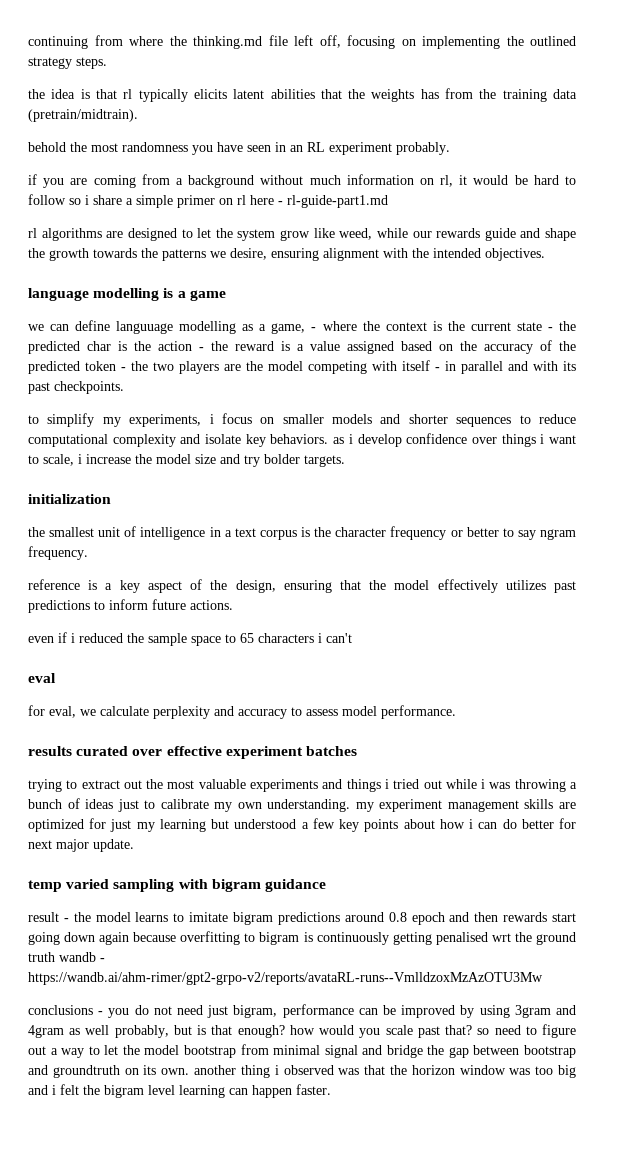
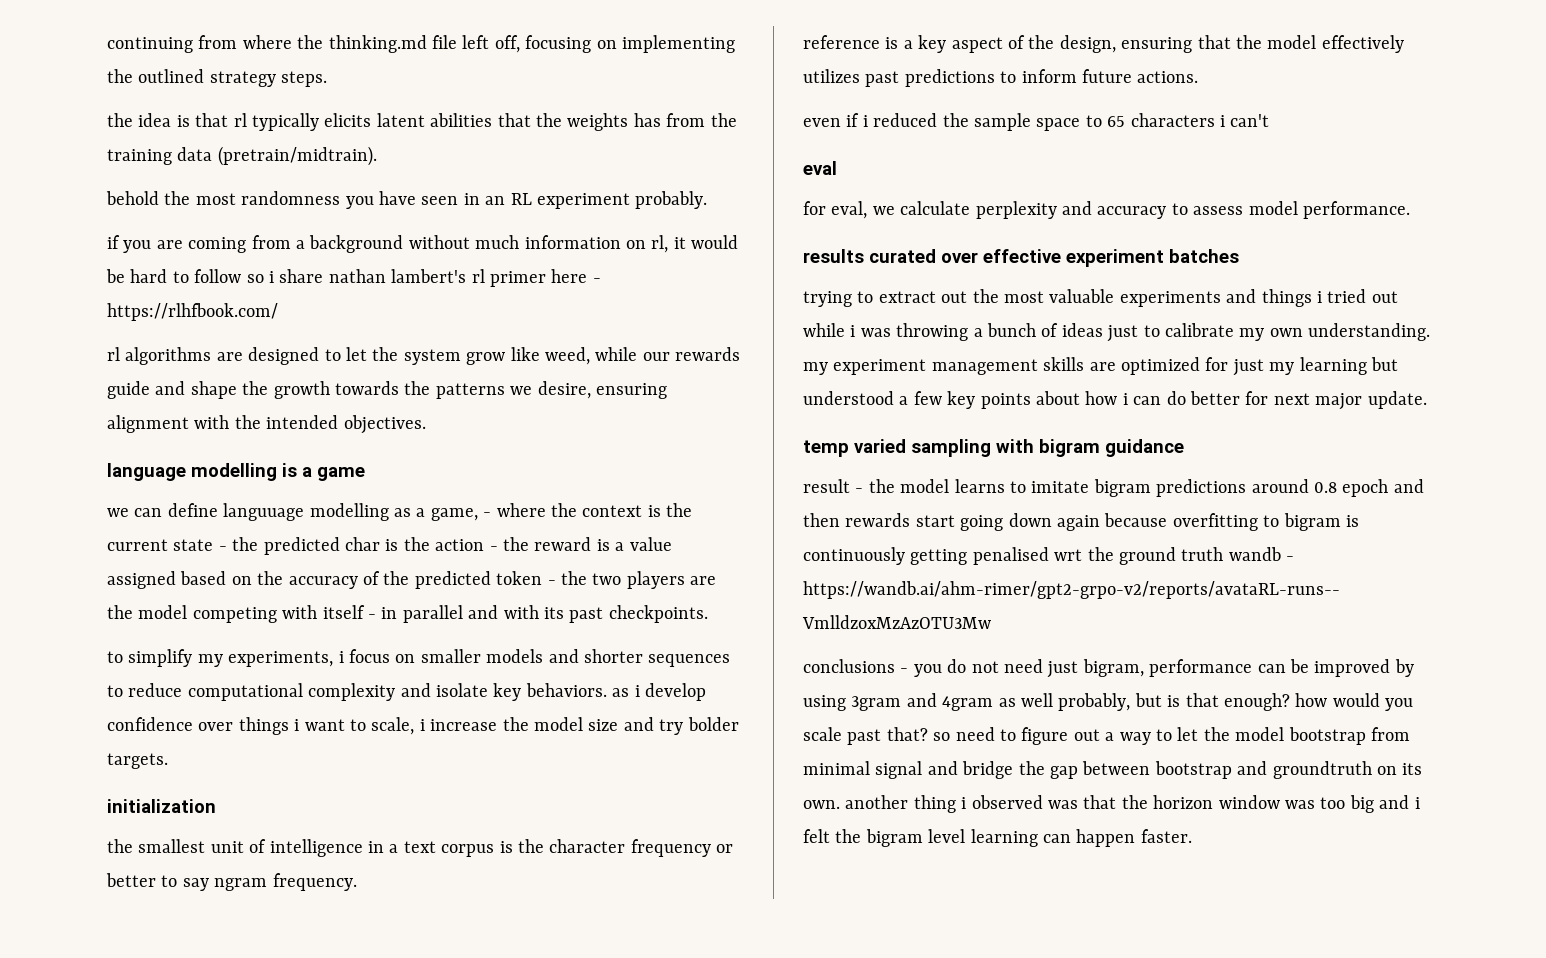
[126,195,246,208] a simple primer on rl -> [328,269,546,287] nathan lambert's rl primer
[287,195,388,208] rl-guide-part1.md -> [107,303,278,321] https://rlhfbook.com/

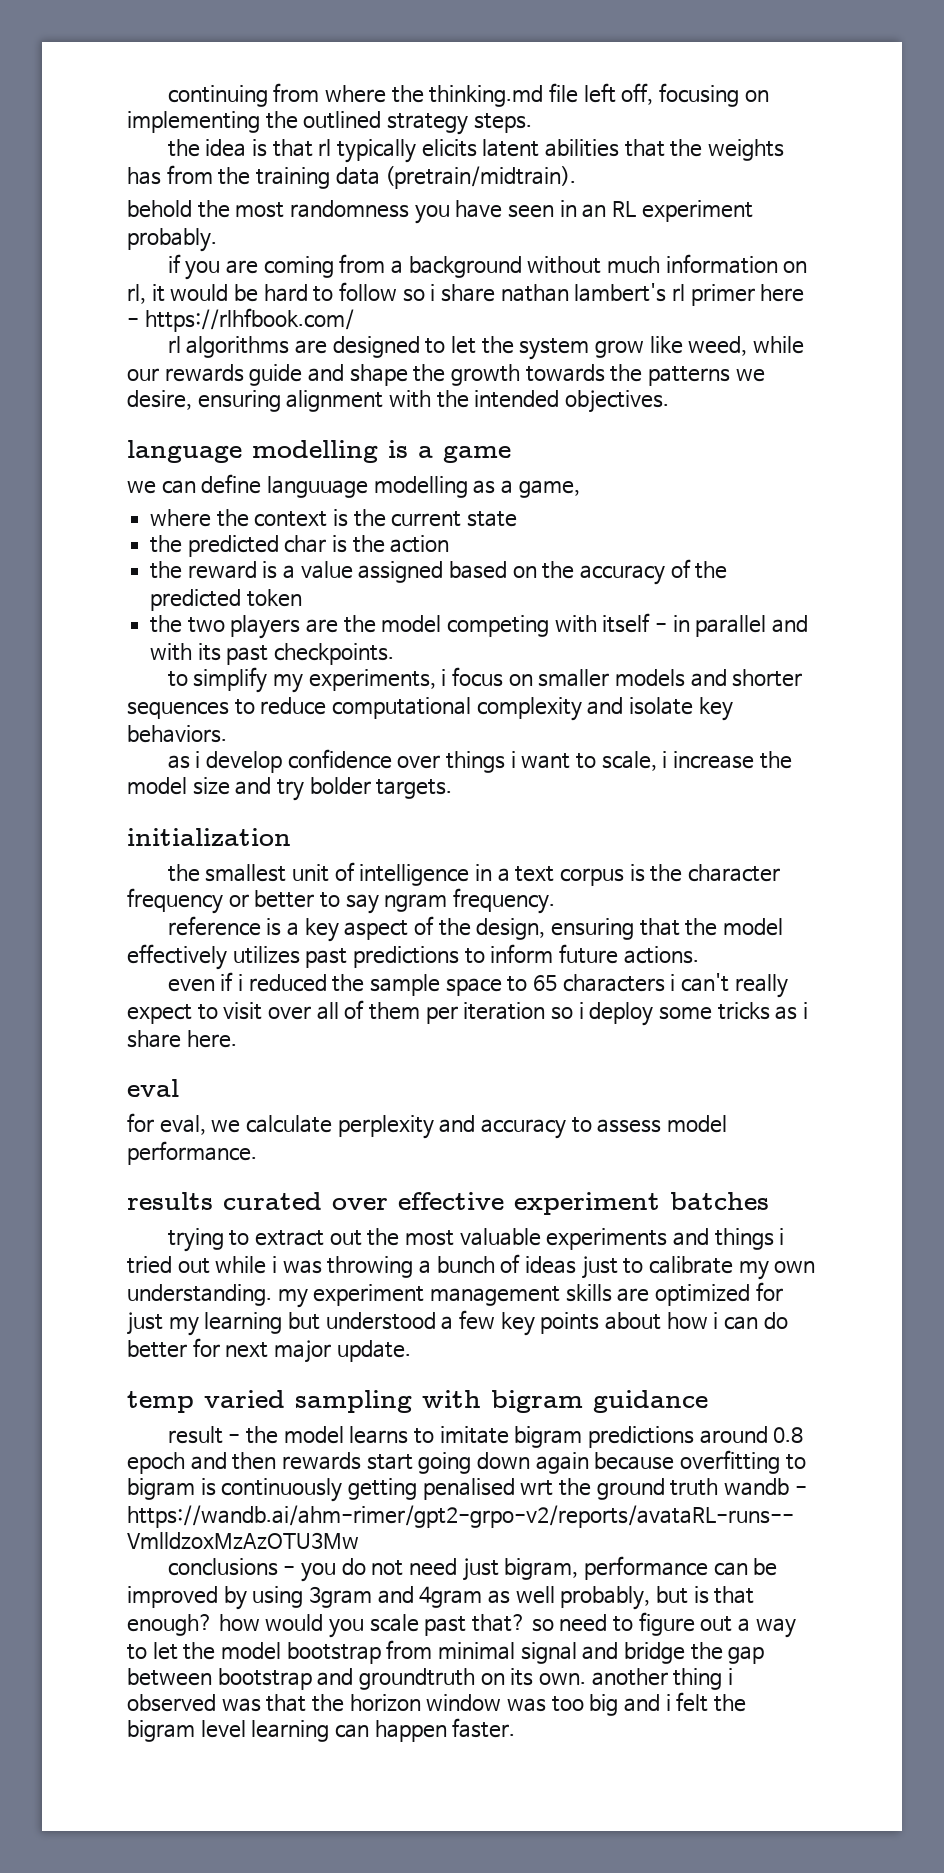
[483,512,492,517] - -> (580, 489) //
[218,546,227,551] - -> (518, 519) //
[489,546,498,551] - -> (450, 544) //
[547,580,556,585] - -> (302, 598) //
(607, 690) none -> (227, 734) //
(1270, 120) none -> [734,974,788,998] [127,1000,809,1026] [127,1030,237,1048] really expect to visit over all of them per iteration so i deploy some tricks as i share here.

